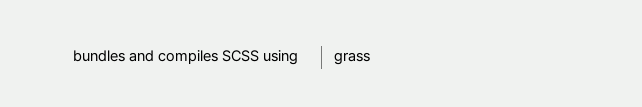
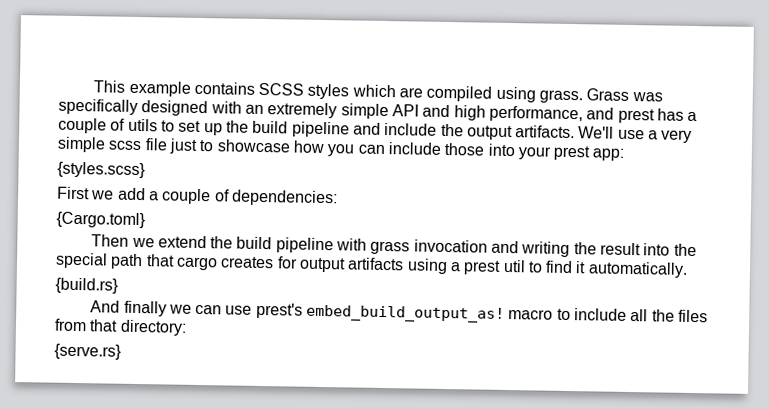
[73,50,370,65] bundles and compiles SCSS using grass -> [93,80,663,104] [58,98,698,124] [58,117,693,143] [57,136,625,161] [57,161,146,179] [57,186,338,207] [56,211,146,229] [91,234,697,258] [55,252,688,278] [55,277,119,294] [90,300,709,323] [54,318,187,336] [54,343,122,360] This example contains SCSS styles which are compiled using grass. Grass was specifically designed with an extremely simple API and high performance, and prest has a couple of utils to set up the build pipeline and include the output artifacts. We'll use a very simple scss file just to showcase how you can include those into your prest app: // {styles.scss} // First we add a couple of dependencies: // {Cargo.toml} // Then we extend the build pipeline with grass invocation and writing the result into the special path that cargo creates for output artifacts using a prest util to find it automatically. // {build.rs} // And finally we can use prest's embed_build_output_as! macro to include all the files from that directory: // {serve.rs}

